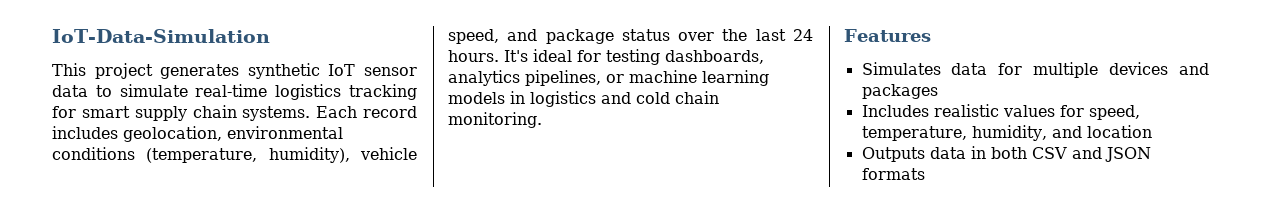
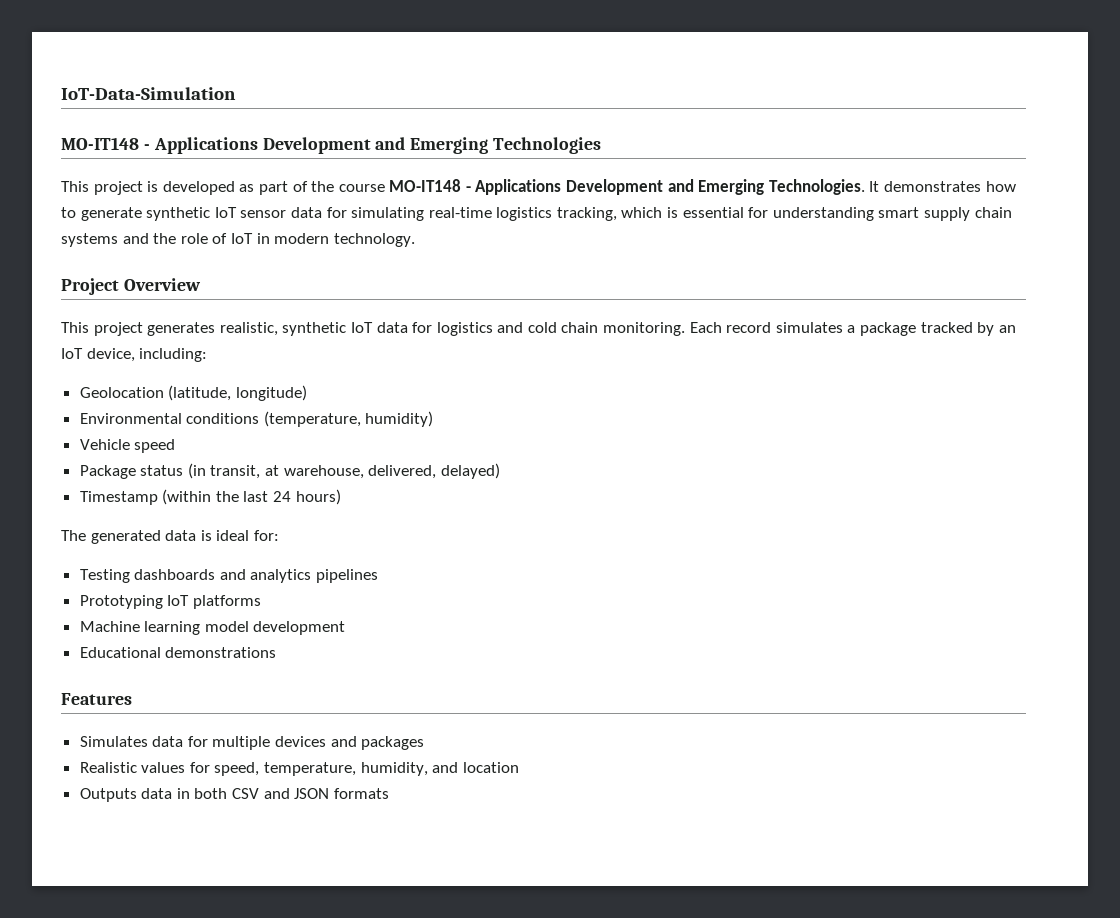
(270, 36) none -> [61,137,602,154] [61,179,1016,195] [61,207,1012,221] [61,233,415,247] [61,278,201,295] // MO-IT148 - Applications Development and Emerging Technologies // This project is developed as part of the course MO-IT148 - Applications Development and Emerging Technologies. It demonstrates how to generate synthetic IoT sensor data for simulating real-time logistics tracking, which is essential for understanding smart supply chain systems and the role of IoT in modern technology. // Project Overview
[247,63,417,79] [52,84,418,100] [52,105,417,121] [52,126,343,142] [52,147,417,163] [448,29,813,44] [448,49,764,65] [448,70,769,86] [448,91,525,104] synthetic IoT sensor data to simulate real-time logistics tracking for smart supply chain systems. Each record includes geolocation, environmental conditions (temperature, humidity), vehicle speed, and package status over the last 24 hours. It's ideal for testing dashboards, analytics pipelines, or machine learning models in -> [219,322,433,336] realistic, synthetic IoT data for
(542, 120) none -> [689,322,1016,336] [61,348,208,362] [79,385,307,401] [79,411,434,427] [79,439,176,453] [79,463,500,479] [79,489,341,505] [61,530,279,544] [79,569,379,583] [79,595,261,609] [79,621,346,635] [79,647,277,658] Each record simulates a package tracked by an IoT device, including: // Geolocation (latitude, longitude) // Environmental conditions (temperature, humidity) // Vehicle speed // Package status (in transit, at warehouse, delivered, delayed) // Timestamp (within the last 24 hours) // The generated data is ideal for: // Testing dashboards and analytics pipelines // Prototyping IoT platforms // Machine learning model development // Educational demonstrations
[861,104,999,117] Includes realistic -> [79,762,137,773] Realistic

